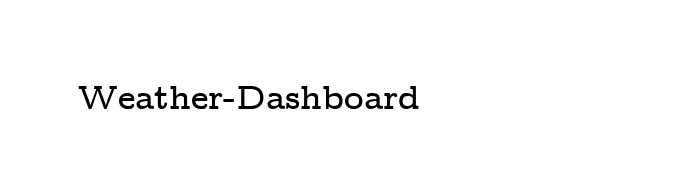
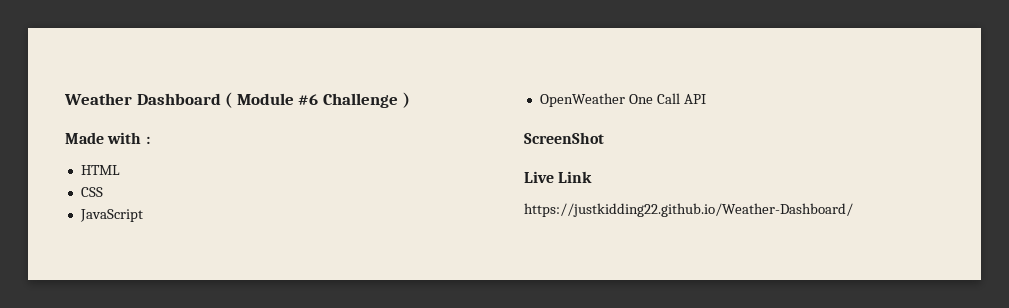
[78,86,420,109] Weather-Dashboard -> [64,92,410,108] [65,132,150,144] [80,165,120,175] [80,187,103,197] [79,209,143,222] [539,93,706,107] [524,132,604,144] [524,171,593,183] [524,203,853,217] Weather Dashboard ( Module #6 Challenge ) // Made with : // HTML // CSS // JavaScript // OpenWeather One Call API // ScreenShot // Live Link // https://justkidding22.github.io/Weather-Dashboard/

